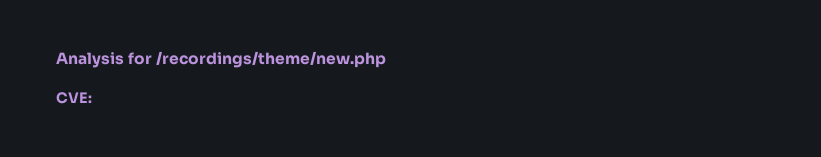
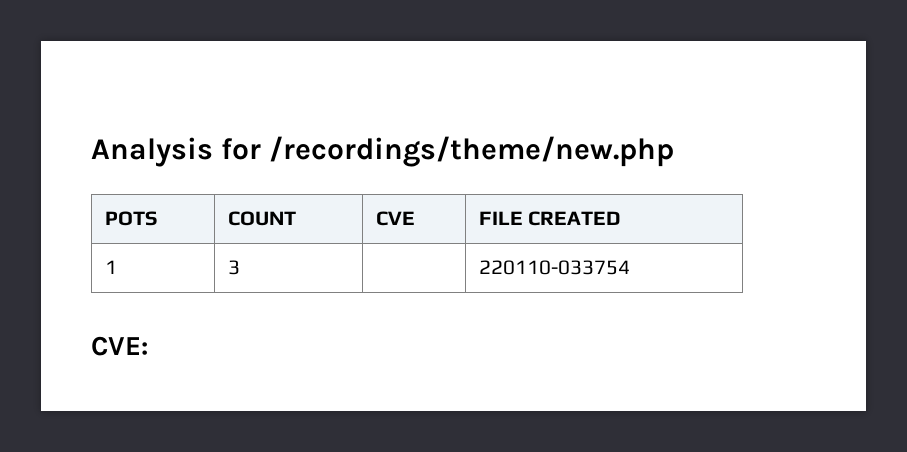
(387, 59) none -> [104,211,157,226] [227,211,296,226] [375,211,415,226] [478,211,622,226] [104,260,117,274] [227,260,240,275] [478,260,630,275] // POTS | COUNT | CVE | FILE CREATED // 1 | 3 | | 220110-033754

